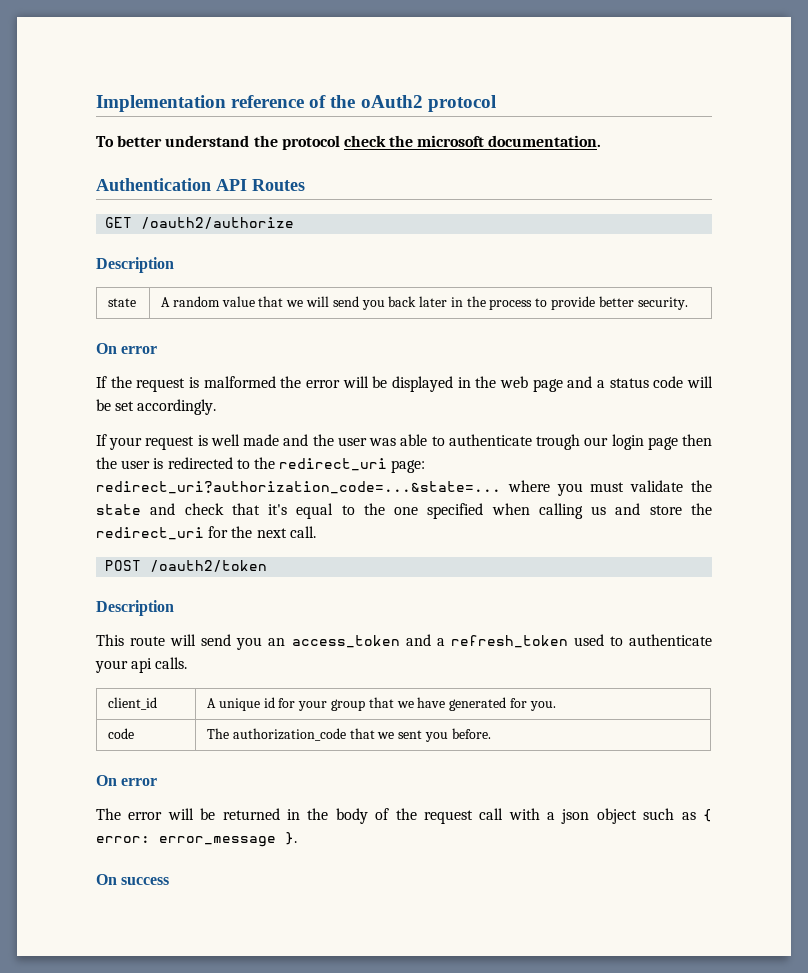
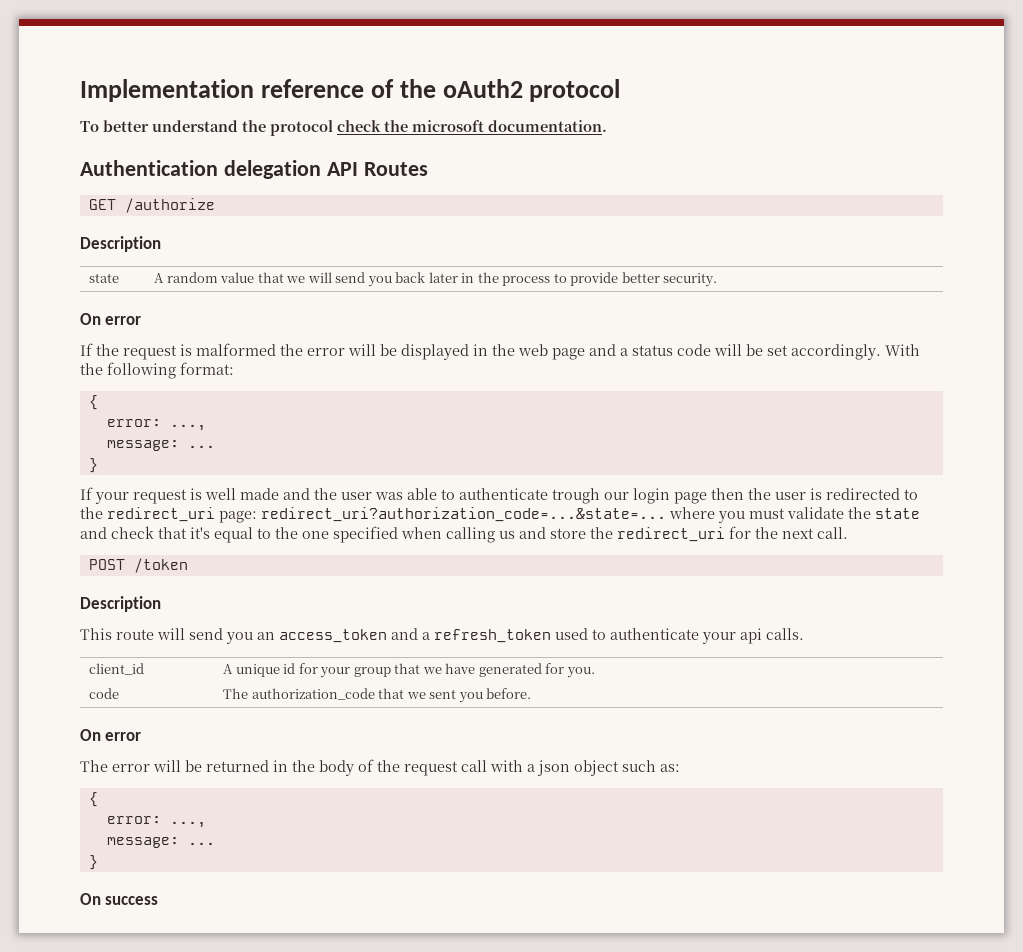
(211, 184) none -> [223,160,321,179] delegation
[141,217,295,229] /oauth2/authorize -> [124,198,215,213] /authorize
(217, 407) none -> [885,344,920,356] [80,362,234,379] [88,395,98,410] [106,419,206,431] [106,440,215,451] [88,458,98,473] With the following format: // { // error: ..., // message: ... // }
[150,560,268,572] /oauth2/token -> [133,558,188,573] /token
[681,809,713,822] [96,832,297,847] as { error: error_message }. -> [660,764,680,772] [88,792,98,807] [106,816,206,828] [106,837,215,848] [88,855,98,870] as: // { // error: ..., // message: ... // }

